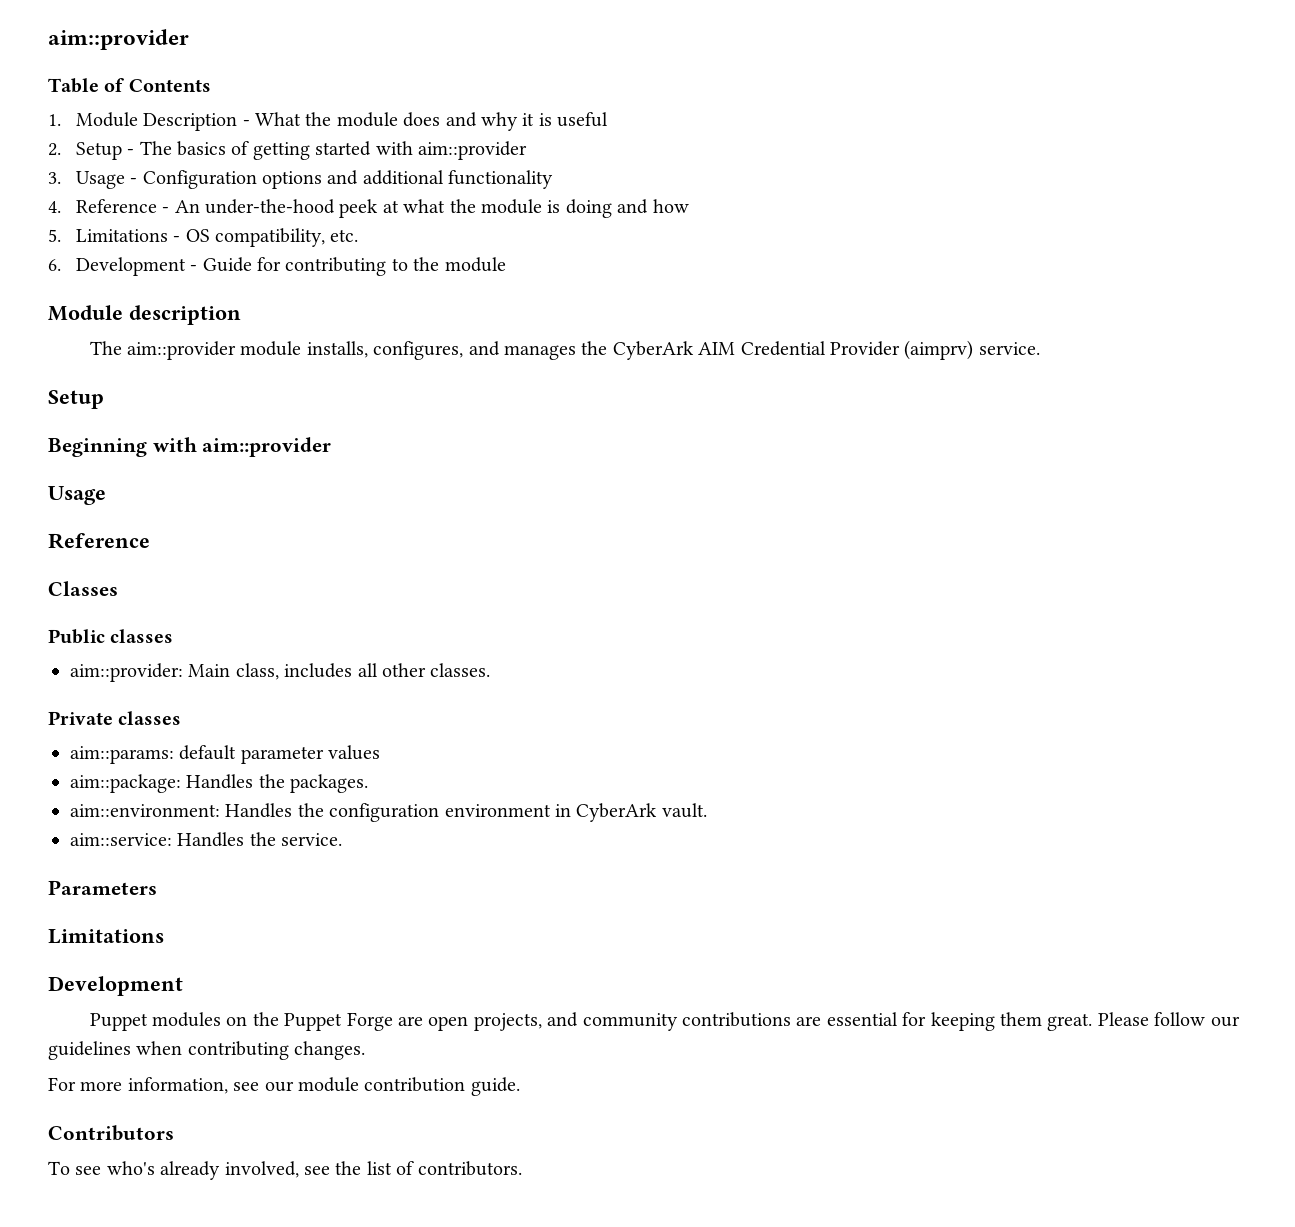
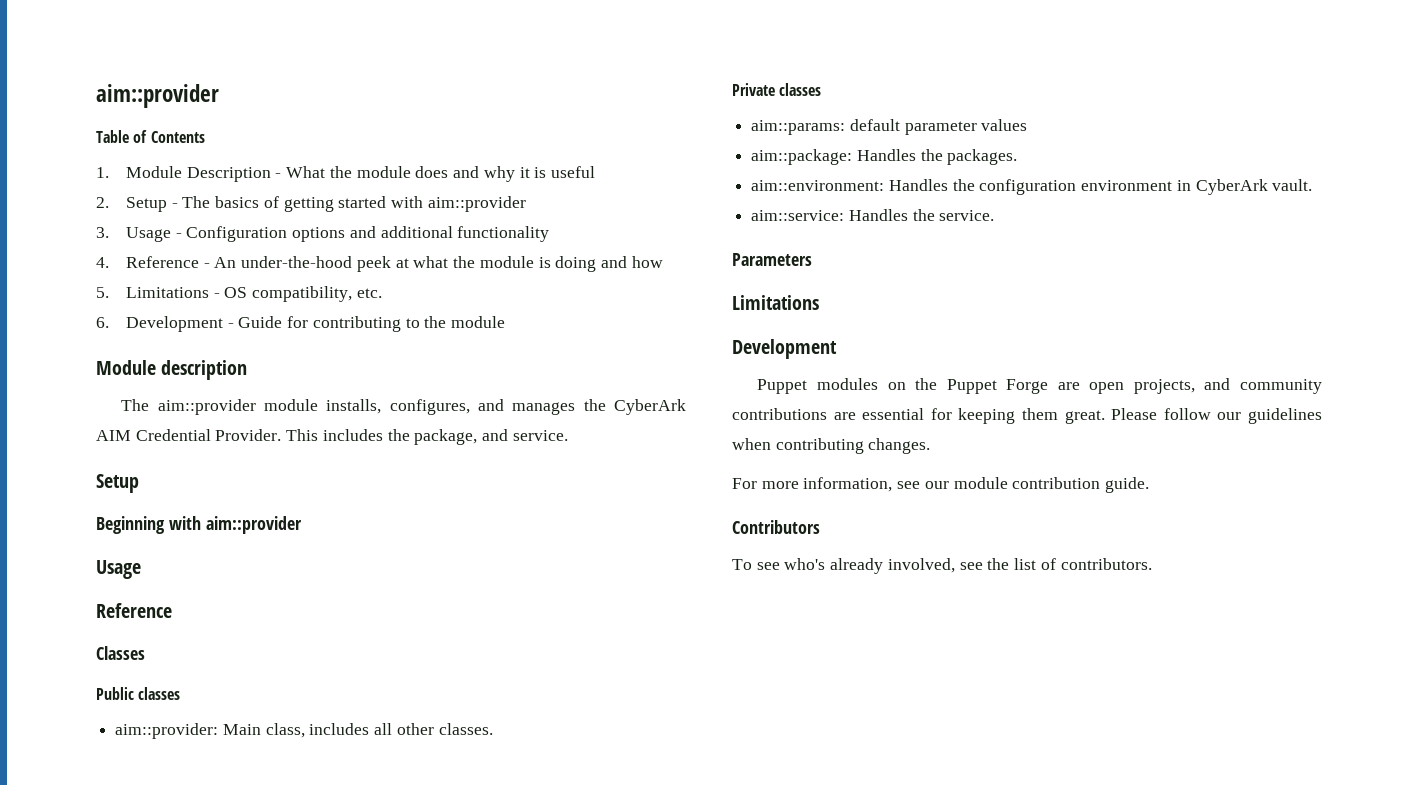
[829,340,974,360] Provider (aimprv) -> [215,429,509,445] Provider. This includes the package, and

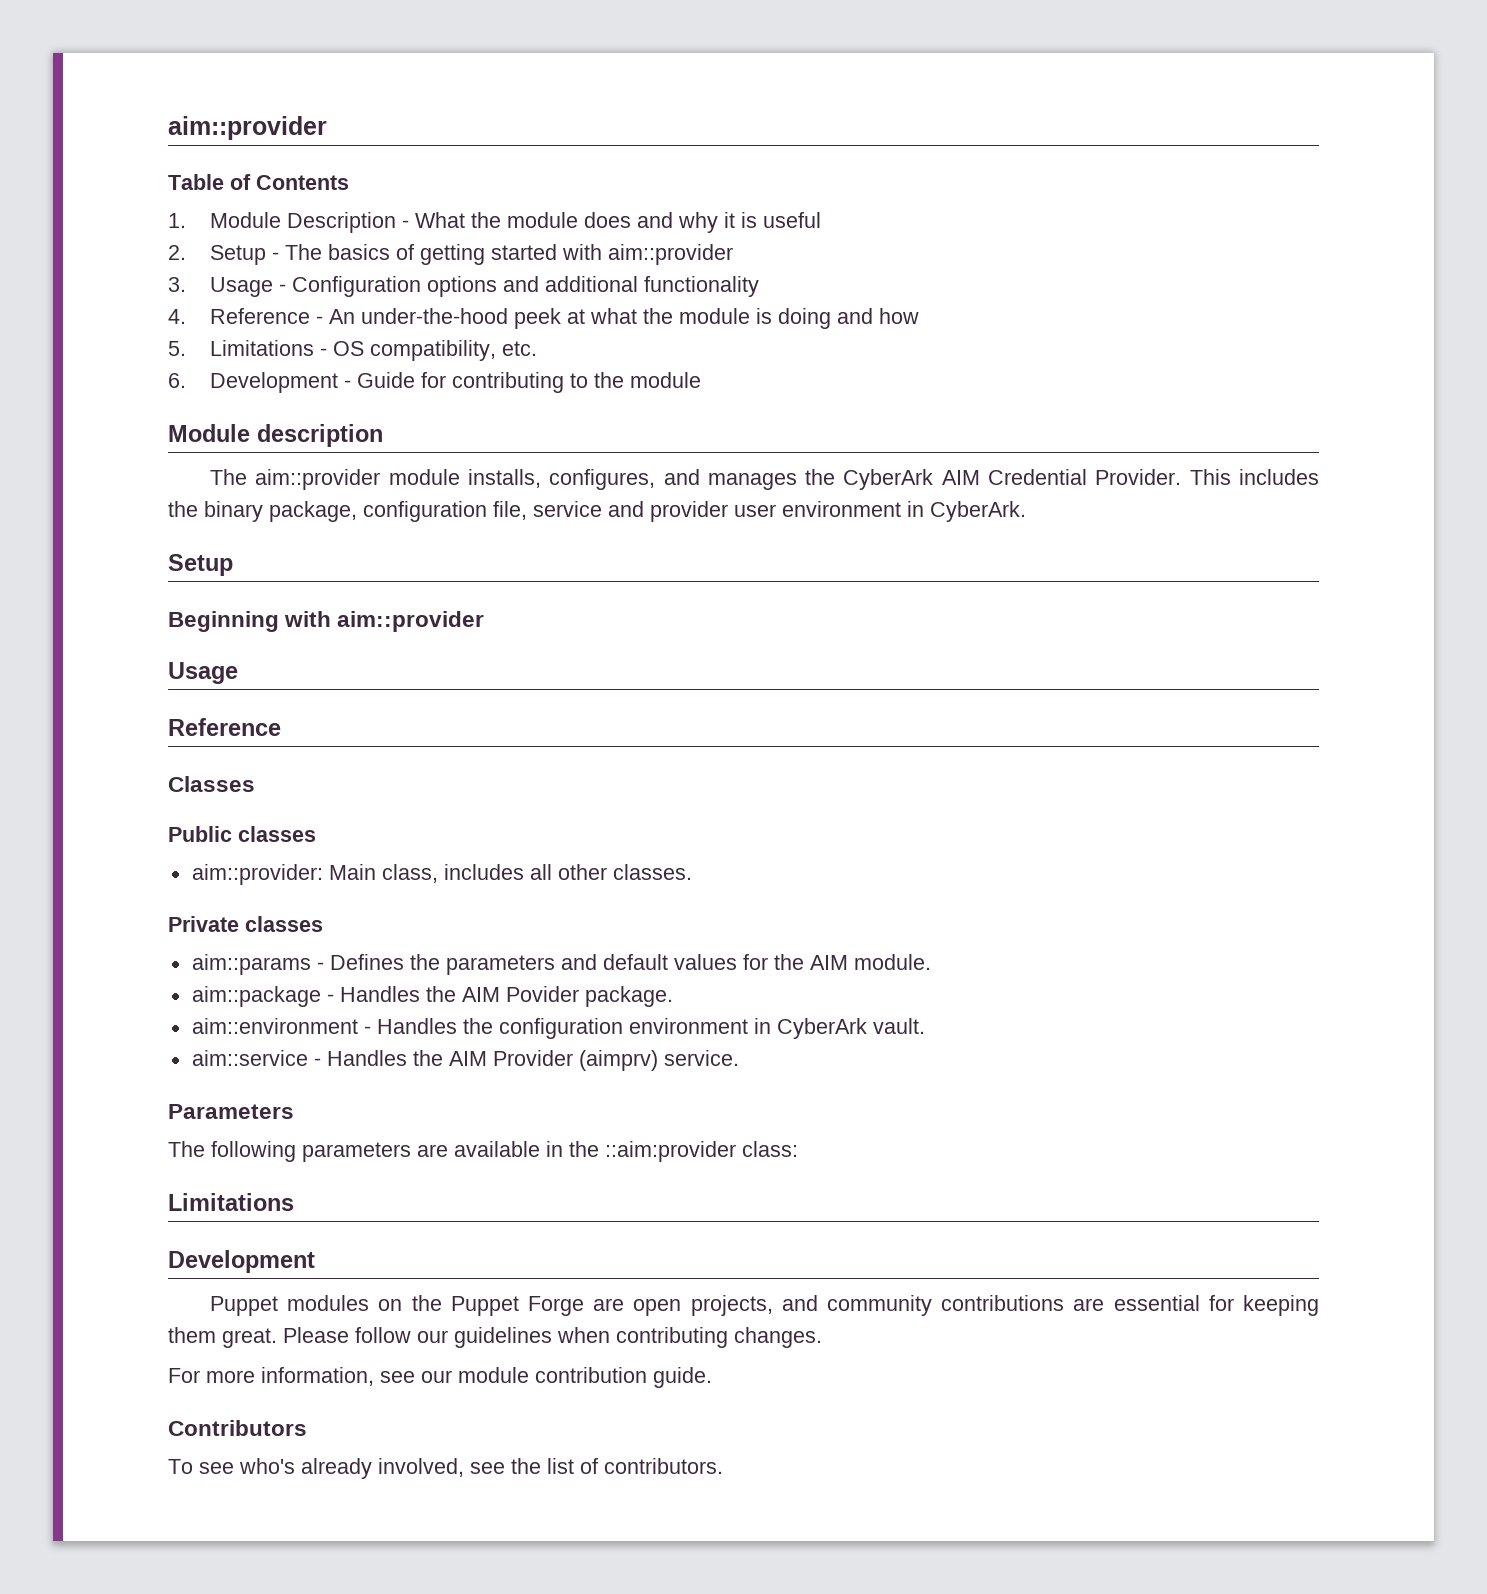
[414,429,568,445] package, and service. -> [204,501,1026,522] binary package, configuration file, service and provider user environment in CyberArk.
[751,119,1028,135] [751,149,1018,165] [751,180,885,191] aim::params: default parameter values // aim::package: Handles the packages. // aim::environment: -> [191,954,931,975] [191,986,673,1007] [191,1018,371,1034] aim::params - Defines the parameters and default values for the AIM module. // aim::package - Handles the AIM Povider package. // aim::environment -
[751,209,995,221] [732,253,812,266] aim::service: Handles the service. // Parameters -> [191,1050,739,1071] [168,1104,294,1119] [168,1141,798,1162] aim::service - Handles the AIM Provider (aimprv) service. // Parameters // The following parameters are available in the ::aim:provider class:

